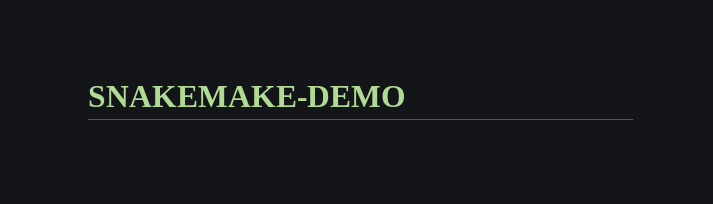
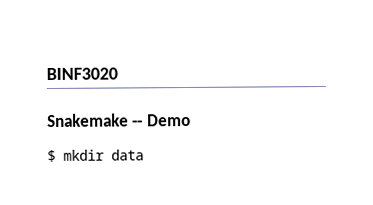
[88,86,406,107] SNAKEMAKE-DEMO -> [46,67,118,81] [47,113,191,128] [47,149,144,163] BINF3020 // Snakemake -- Demo // $ mkdir data

